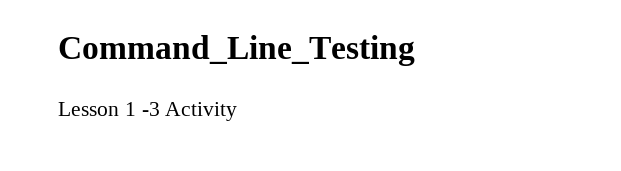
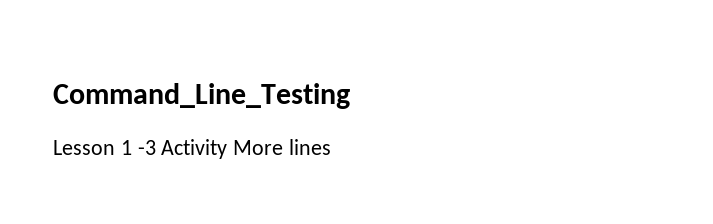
(238, 111) none -> [233,139,332,155] More lines

